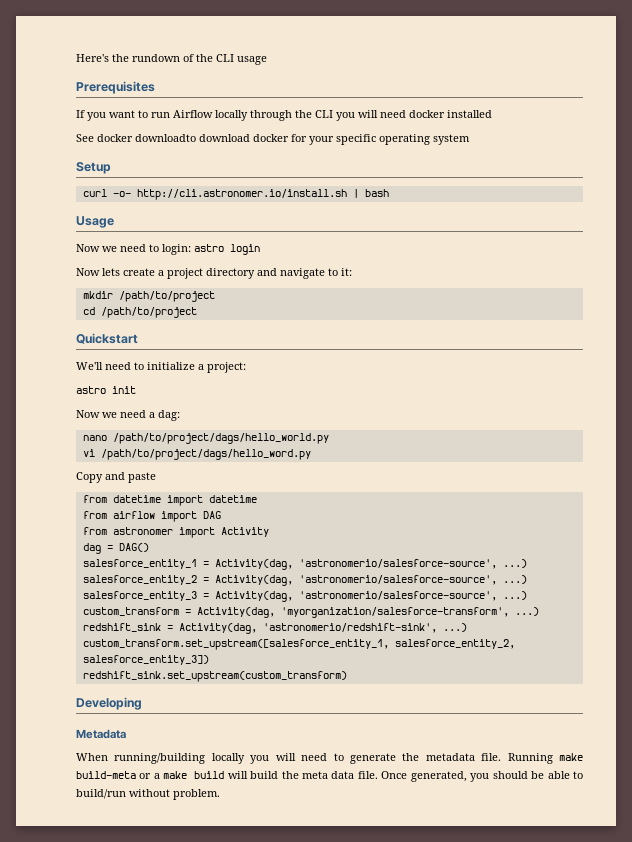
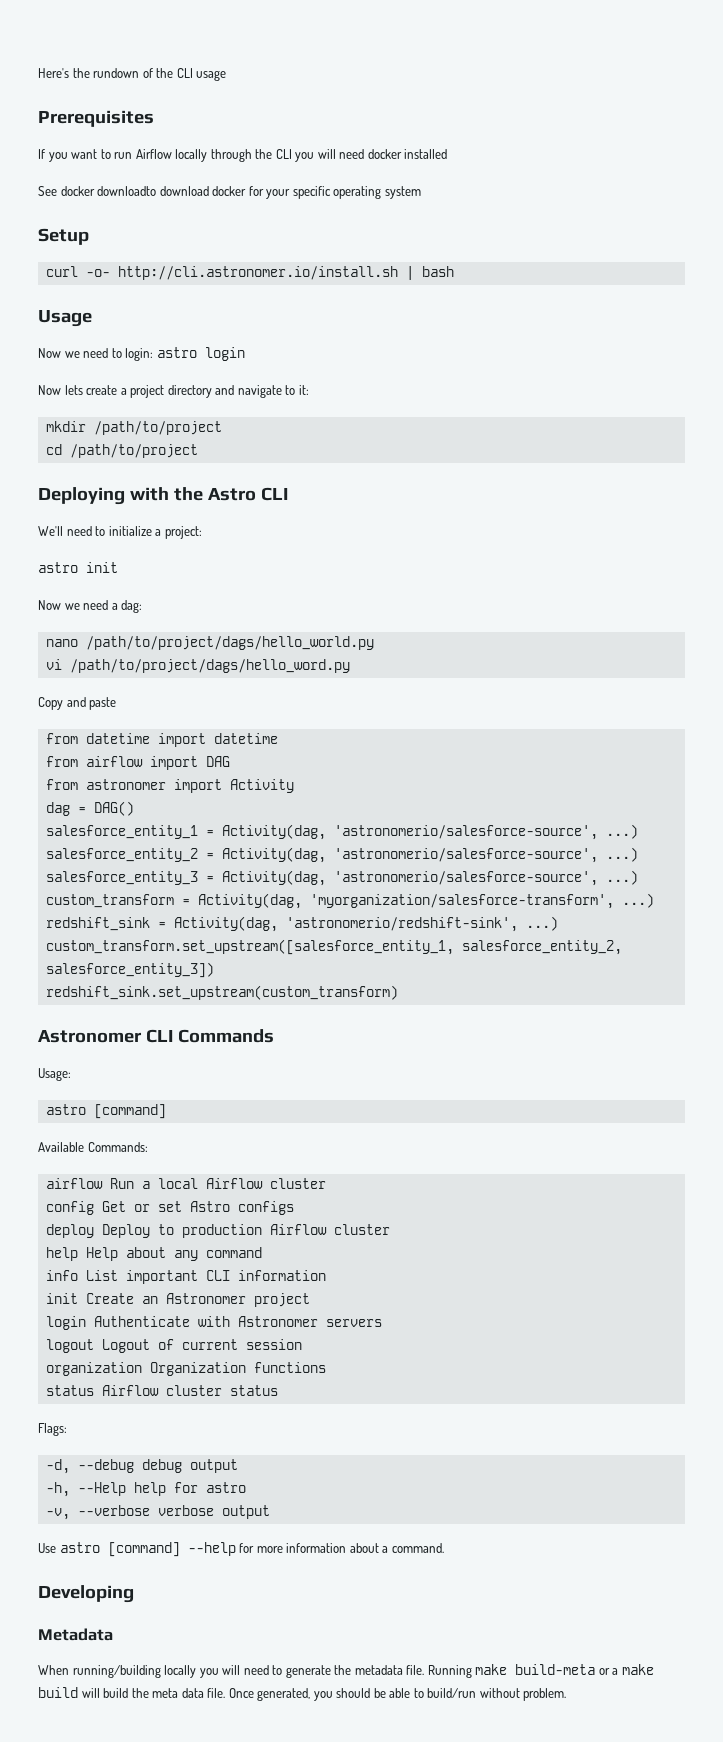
[76,333,138,344] Quickstart -> [38,487,288,505] Deploying with the Astro CLI
(347, 676) none -> [38,1029,274,1043] [38,1068,71,1081] [45,1104,166,1119] [38,1142,148,1152] [45,1178,326,1189] [45,1201,294,1215] [45,1224,390,1238] [45,1247,262,1261] [45,1270,326,1284] [45,1293,310,1307] [45,1316,382,1330] [45,1339,302,1353] [45,1362,326,1376] [45,1385,278,1396] [38,1423,67,1436] [45,1459,238,1474] [45,1482,246,1497] [45,1505,270,1520] [38,1542,444,1557] // Astronomer CLI Commands // Usage: // astro [command] // Available Commands: // airflow Run a local Airflow cluster // config Get or set Astro configs // deploy Deploy to production Airflow cluster // help Help about any command // info List important CLI information // init Create an Astronomer project // login Authenticate with Astronomer servers // logout Logout of current session // organization Organization functions // status Airflow cluster status // Flags: // -d, --debug debug output // -h, --Help help for astro // -v, --verbose verbose output // Use astro [command] --help for more information about a command.

